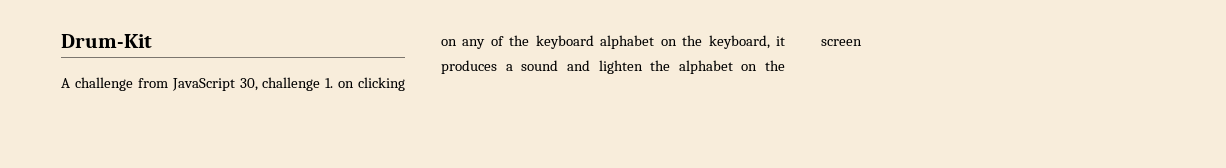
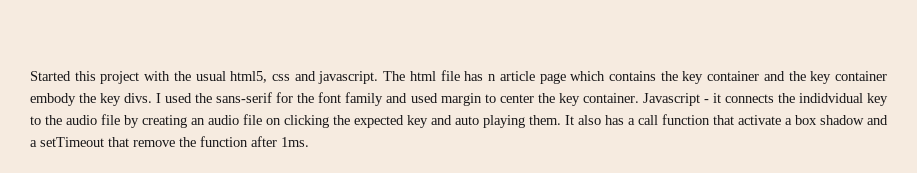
[61,34,152,48] [61,77,405,91] [441,35,785,49] [441,60,785,74] [821,39,862,46] Drum-Kit // A challenge from JavaScript 30, challenge 1. on clicking on any of the keyboard alphabet on the keyboard, it produces a sound and lighten the alphabet on the screen -> [30,70,888,84] [30,92,889,106] [30,114,888,128] [30,136,309,147] Started this project with the usual html5, css and javascript. The html file has n article page which contains the key container and the key container embody the key divs. I used the sans-serif for the font family and used margin to center the key container. Javascript - it connects the indidvidual key to the audio file by creating an audio file on clicking the expected key and auto playing them. It also has a call function that activate a box shadow and a setTimeout that remove the function after 1ms.

